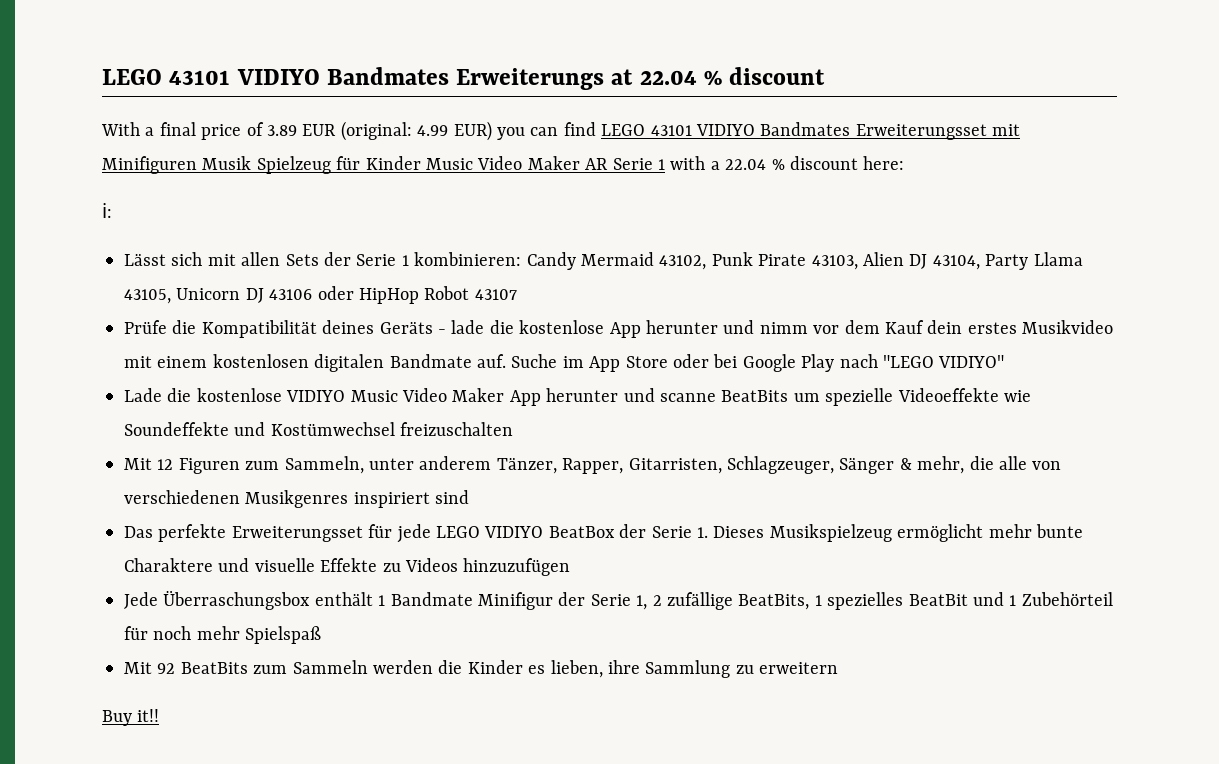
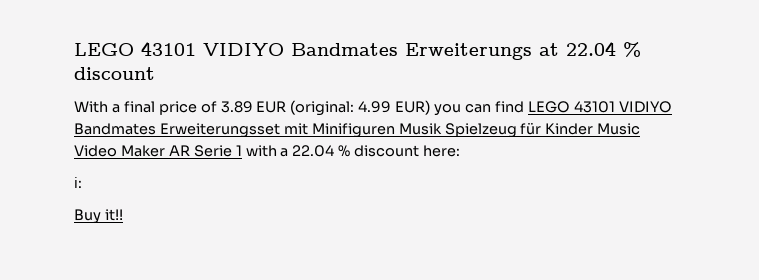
[124,252,1083,270] [124,286,517,304] [124,320,1114,338] [124,354,1005,372] [124,388,1031,406] [124,422,514,436] [124,456,1062,474] [124,490,470,508] [124,524,1083,543] [124,558,571,576] [124,590,1113,610] [124,626,322,644] [124,660,839,678] // Lässt sich mit allen Sets der Serie 1 kombinieren: Candy Mermaid 43102, Punk Pirate 43103, Alien DJ 43104, Party Llama 43105, Unicorn DJ 43106 oder HipHop Robot 43107 // Prüfe die Kompatibilität deines Geräts - lade die kostenlose App herunter und nimm vor dem Kauf dein erstes Musikvideo mit einem kostenlosen digitalen Bandmate auf. Suche im App Store oder bei Google Play nach "LEGO VIDIYO" // Lade die kostenlose VIDIYO Music Video Maker App herunter und scanne BeatBits um spezielle Videoeffekte wie Soundeffekte und Kostümwechsel freizuschalten // Mit 12 Figuren zum Sammeln, unter anderem Tänzer, Rapper, Gitarristen, Schlagzeuger, Sänger & mehr, die alle von verschiedenen Musikgenres inspiriert sind // Das perfekte Erweiterungsset für jede LEGO VIDIYO BeatBox der Serie 1. Dieses Musikspielzeug ermöglicht mehr bunte Charaktere und visuelle Effekte zu Videos hinzuzufügen // Jede Überraschungsbox enthält 1 Bandmate Minifigur der Serie 1, 2 zufällige BeatBits, 1 spezielles BeatBit und 1 Zubehörteil für noch mehr Spielspaß // Mit 92 BeatBits zum Sammeln werden die Kinder es lieben, ihre Sammlung zu erweitern -> (82, 182) none

